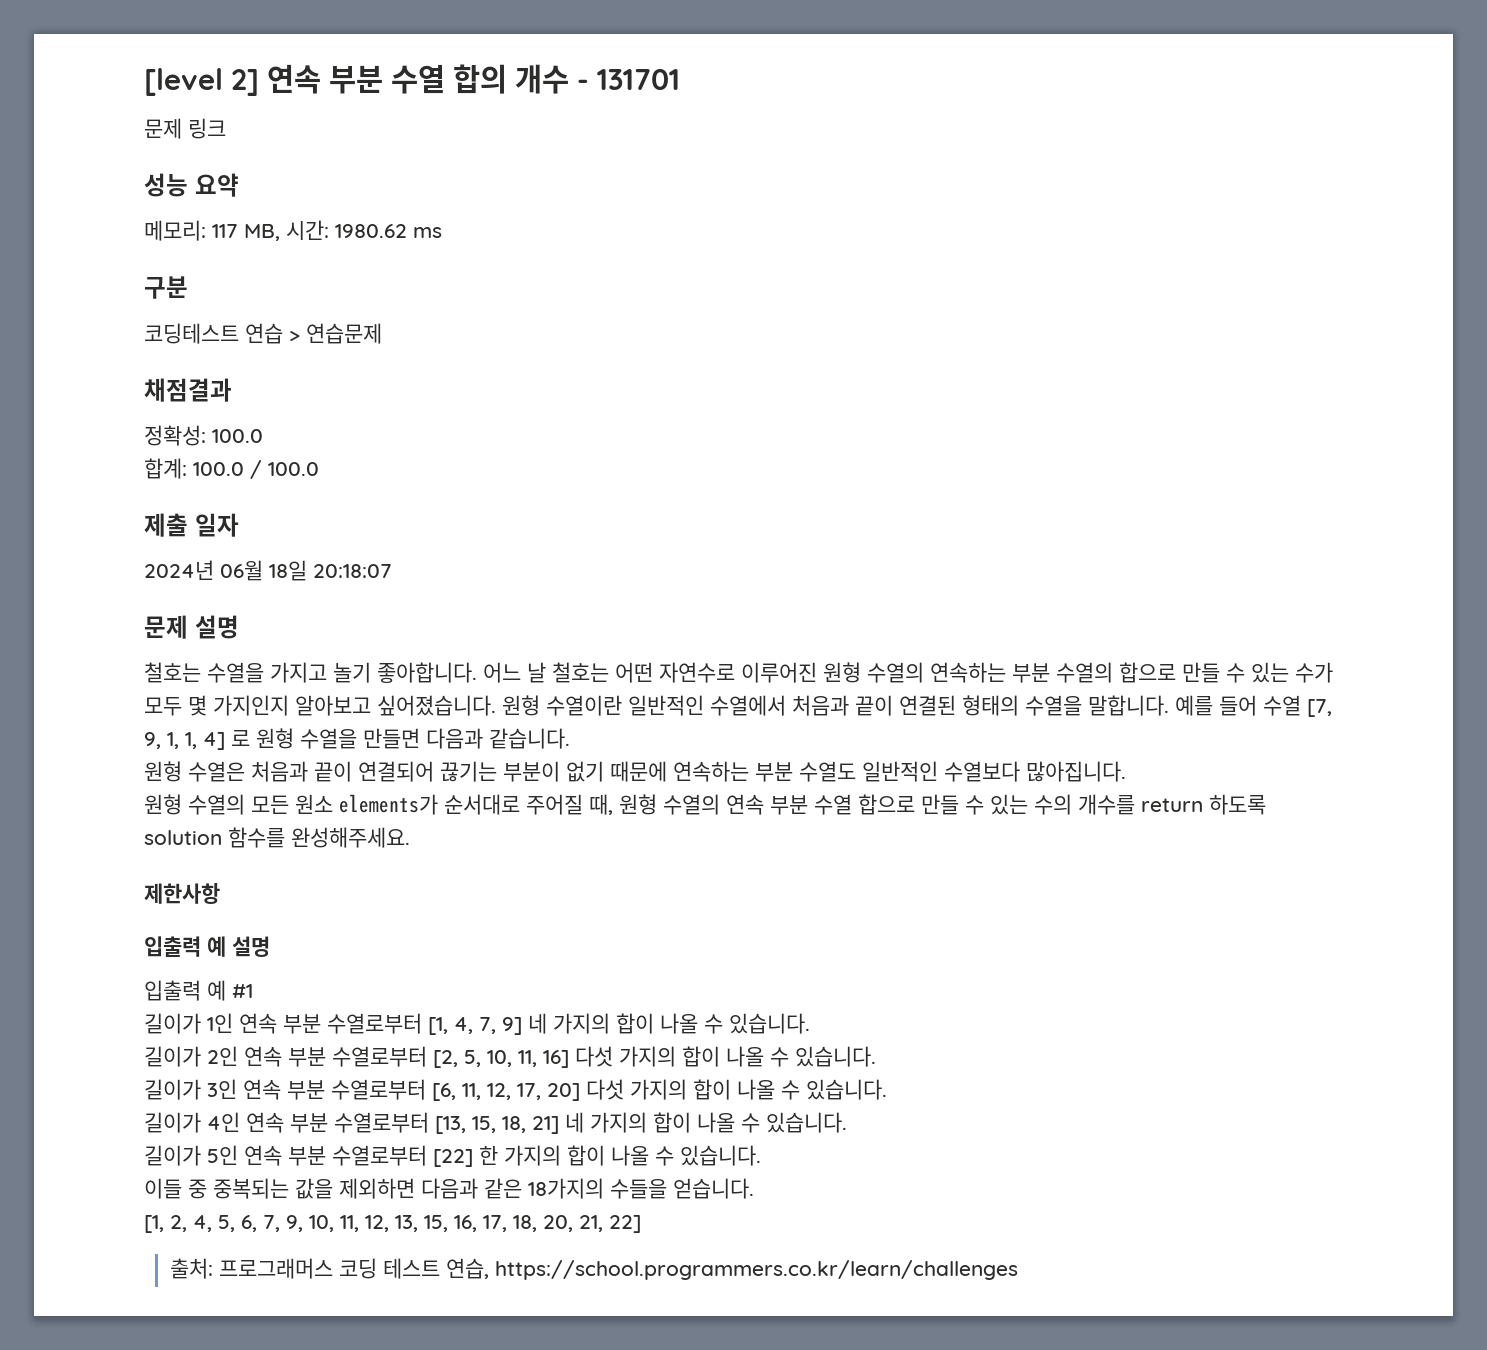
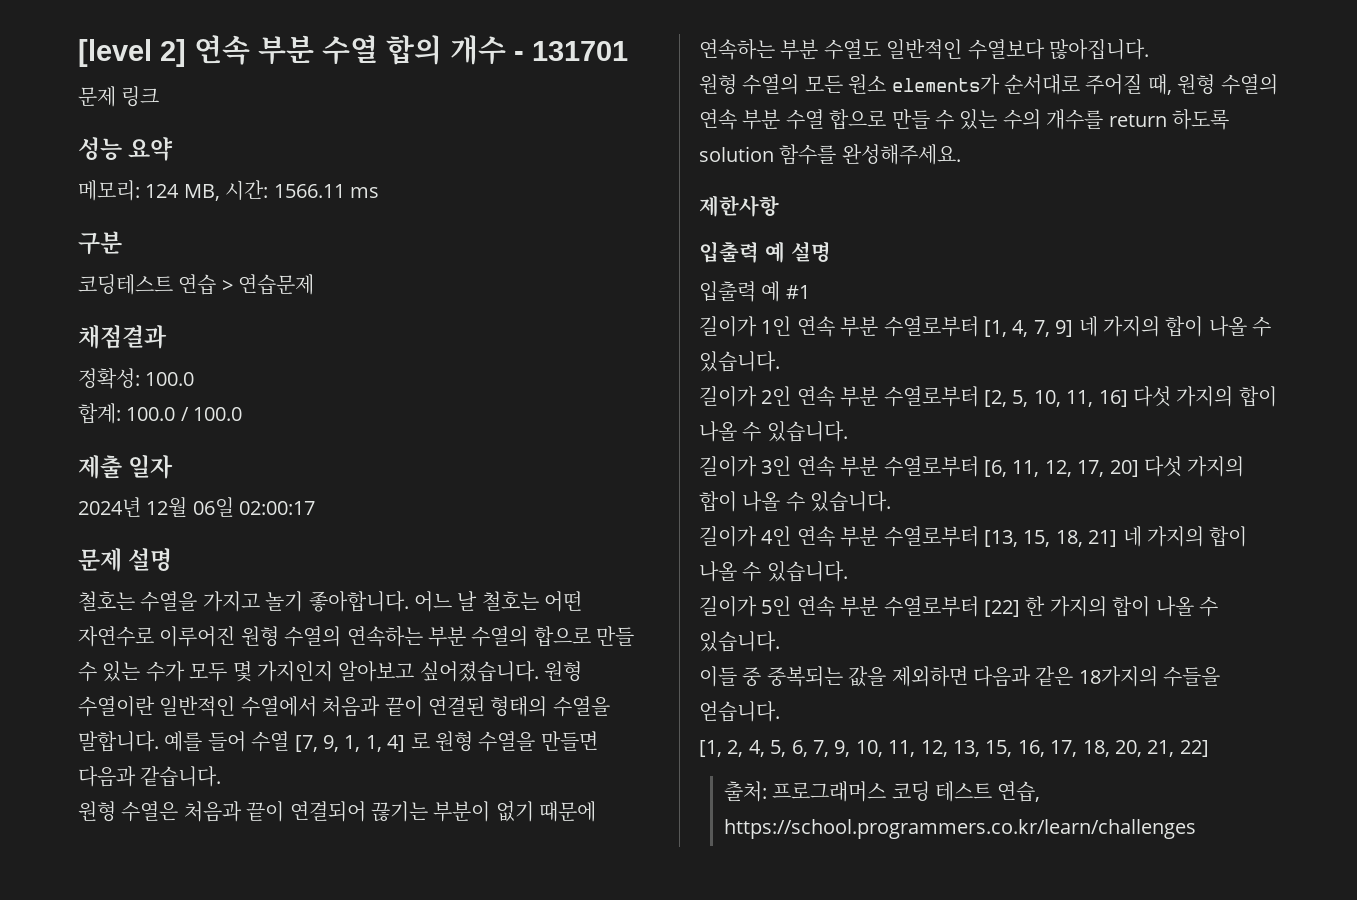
[212,224,238,238] 117 -> [145,184,180,198] 124
[335,224,407,238] 1980.62 -> [273,184,345,198] 1566.11
[220,560,392,581] 06월 18일 20:18:07 -> [146,496,316,517] 12월 06일 02:00:17

